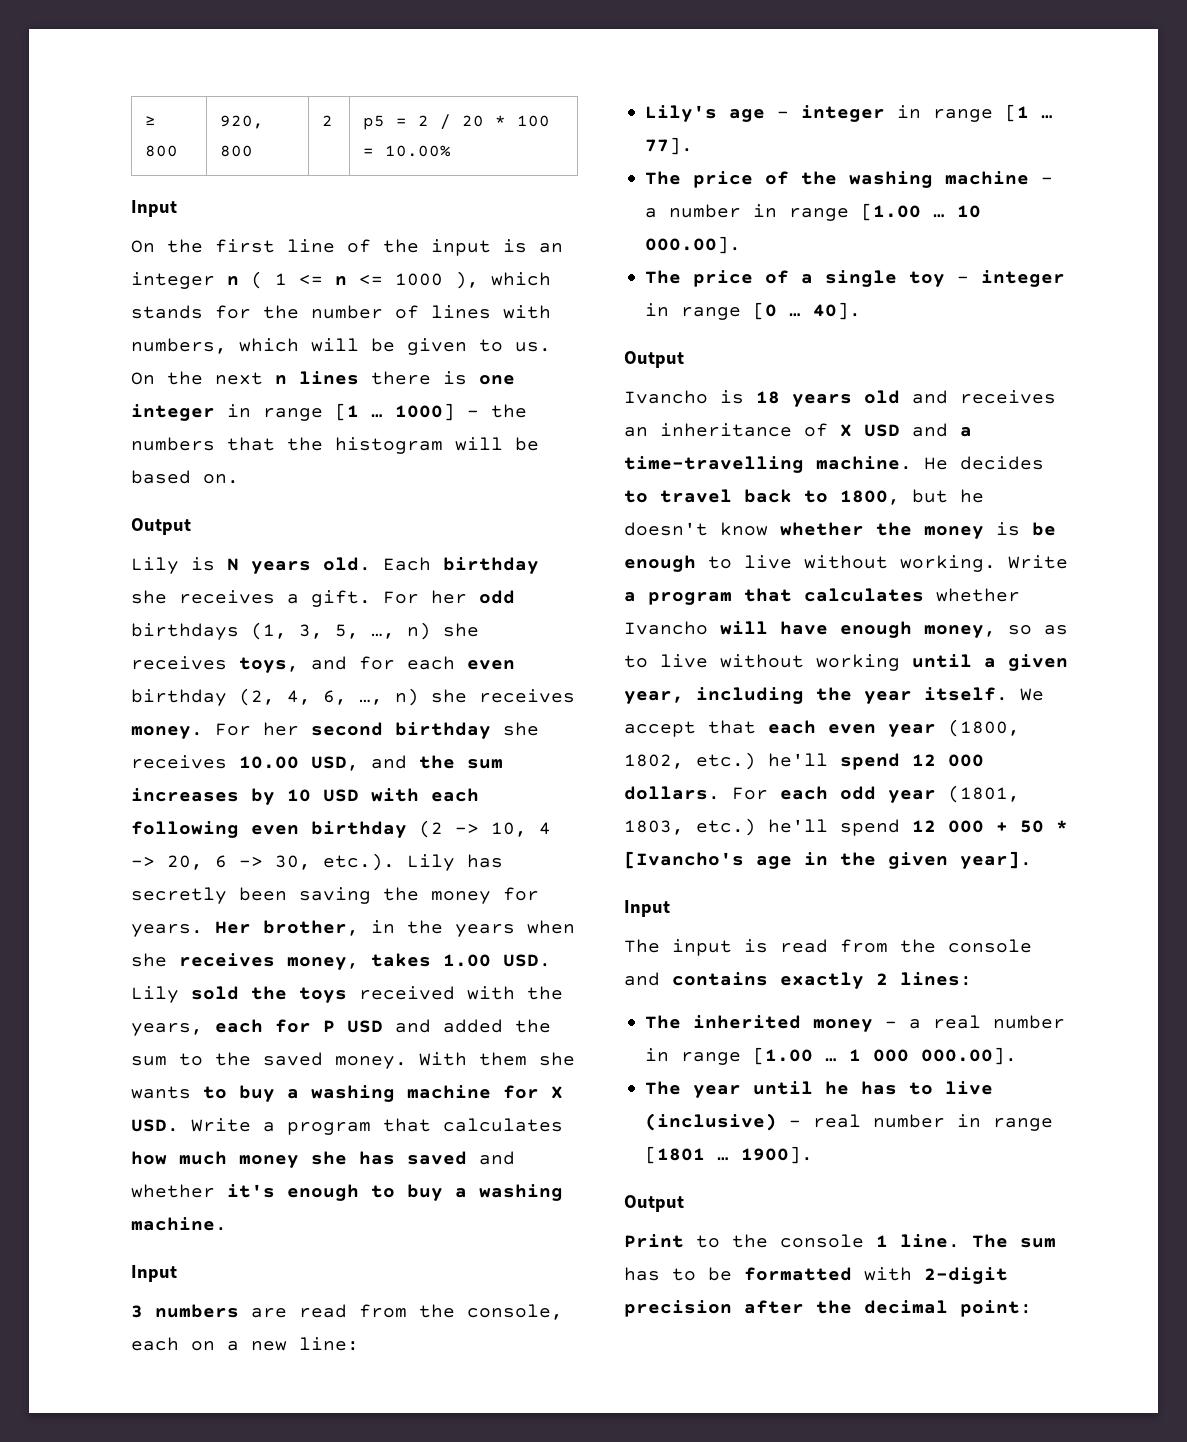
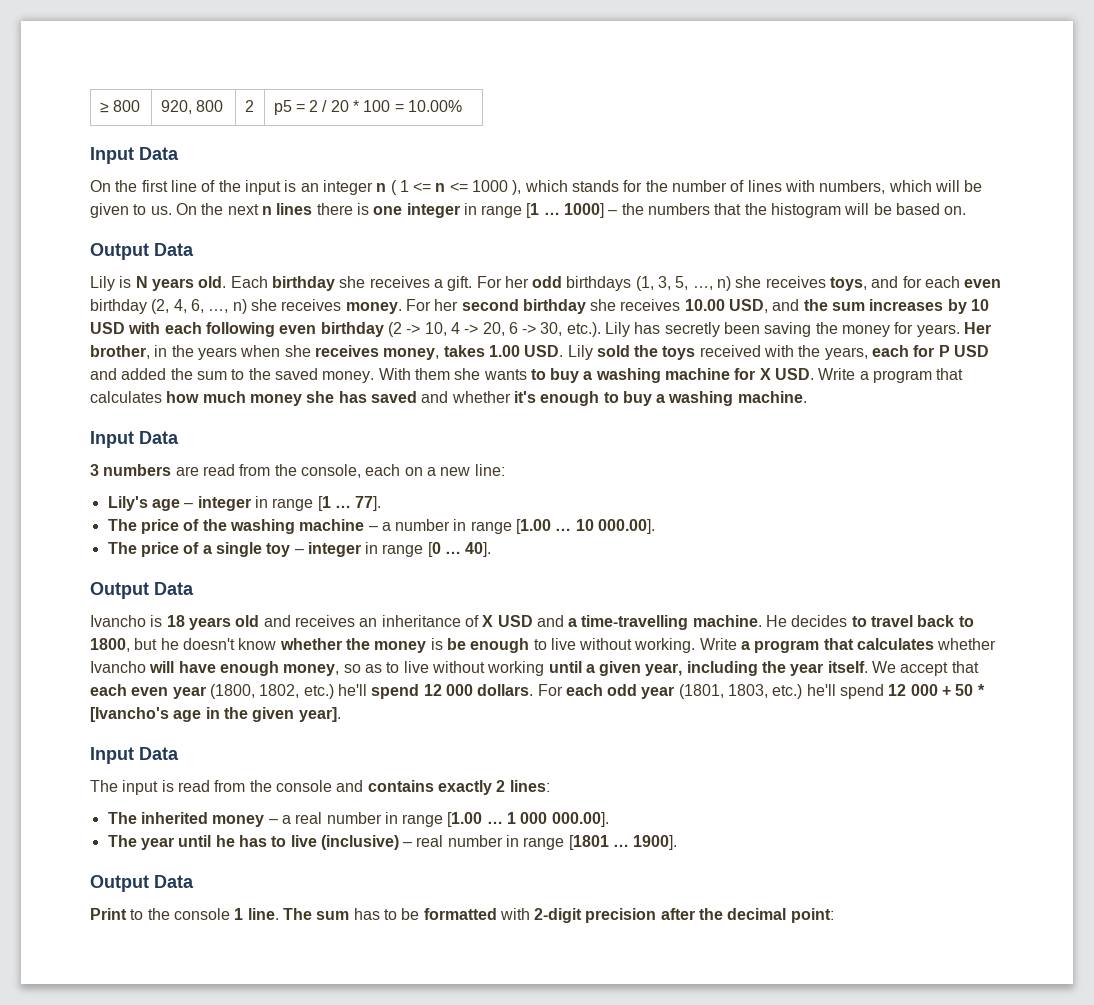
(177, 208) none -> [139,147,179,160] Data
(191, 526) none -> [154,243,194,256] Data
(177, 1273) none -> [139,431,179,444] Data
(684, 359) none -> [154,582,194,595] Data
(670, 908) none -> [139,747,179,760] Data
(684, 1203) none -> [154,875,194,888] Data

